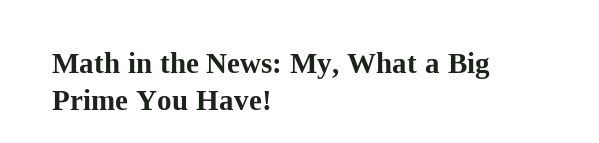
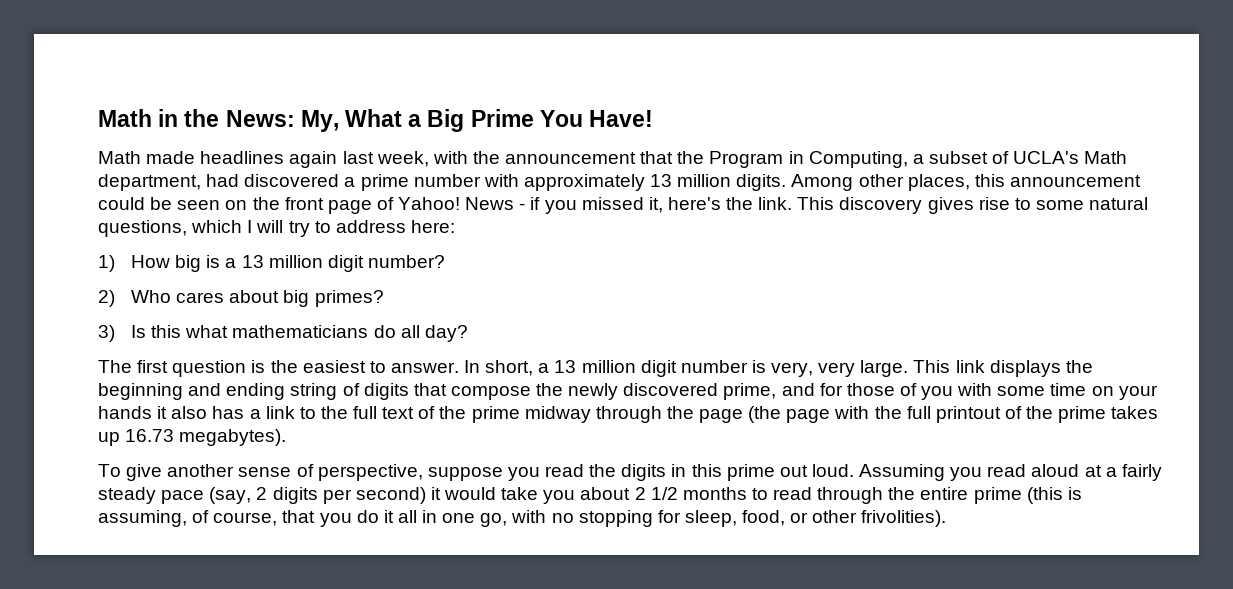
(272, 100) none -> [98,151,1128,168] [98,174,1141,191] [98,197,1149,214] [98,220,455,237] [98,255,445,272] [98,290,384,307] [98,325,468,342] [98,360,1093,377] [98,383,1158,400] [98,406,1159,423] [98,429,287,446] [98,464,1162,481] [98,487,1082,504] [98,510,947,527] // Math made headlines again last week, with the announcement that the Program in Computing, a subset of UCLA's Math department, had discovered a prime number with approximately 13 million digits. Among other places, this announcement could be seen on the front page of Yahoo! News - if you missed it, here's the link. This discovery gives rise to some natural questions, which I will try to address here: // 1) How big is a 13 million digit number? // 2) Who cares about big primes? // 3) Is this what mathematicians do all day? // The first question is the easiest to answer. In short, a 13 million digit number is very, very large. This link displays the beginning and ending string of digits that compose the newly discovered prime, and for those of you with some time on your hands it also has a link to the full text of the prime midway through the page (the page with the full printout of the prime takes up 16.73 megabytes). // To give another sense of perspective, suppose you read the digits in this prime out loud. Assuming you read aloud at a fairly steady pace (say, 2 digits per second) it would take you about 2 1/2 months to read through the entire prime (this is assuming, of course, that you do it all in one go, with no stopping for sleep, food, or other frivolities).

